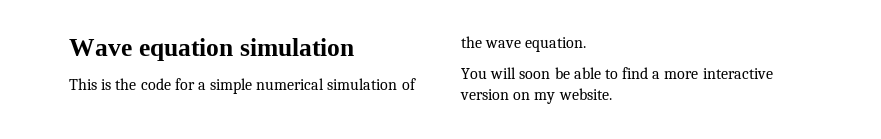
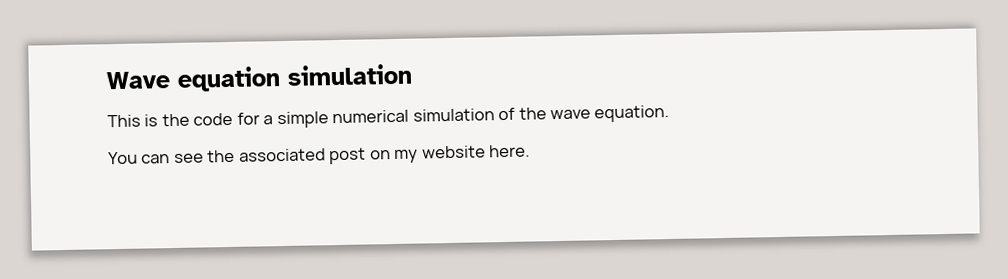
[490,67,773,79] [460,88,612,104] will soon be able to find a more interactive version on my website. -> [141,144,531,165] can see the associated post on my website here.

